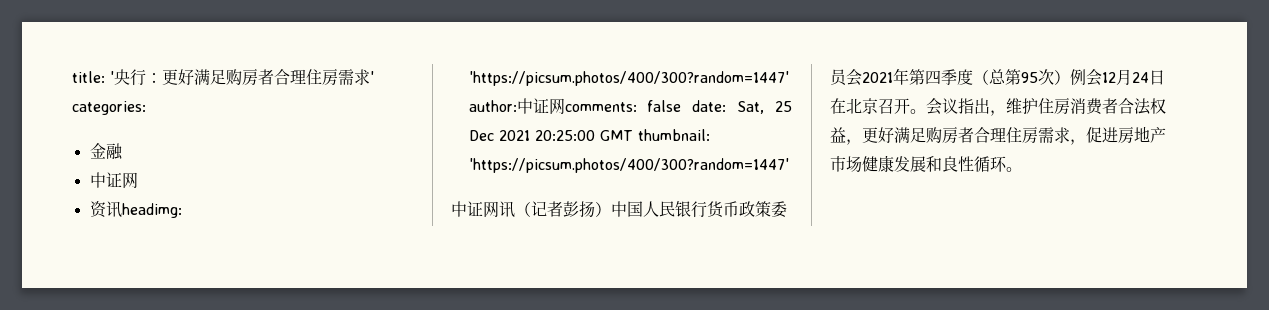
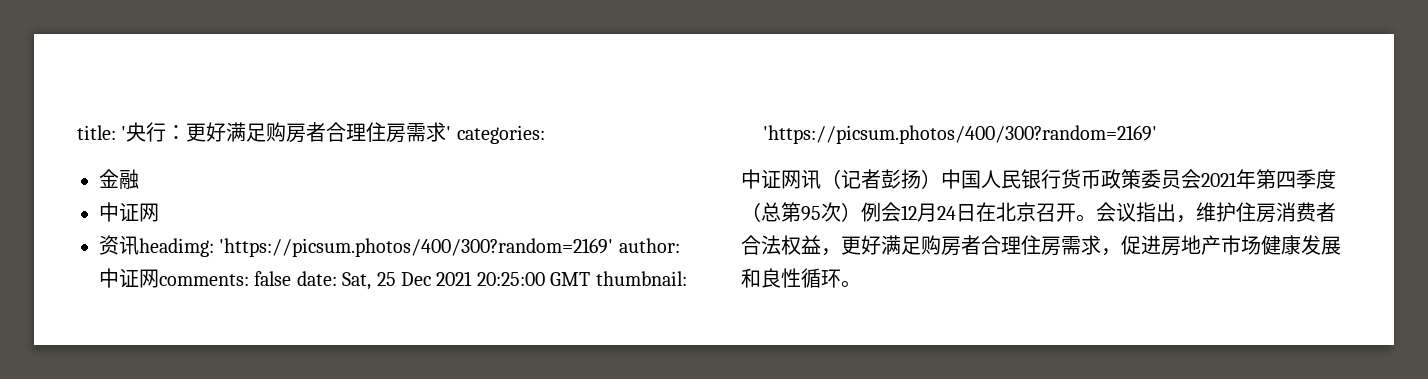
[468,71,789,86] 'https://picsum.photos/400/300?random=1447' -> [219,238,614,257] 'https://picsum.photos/400/300?random=2169'
[468,158,789,173] 'https://picsum.photos/400/300?random=1447' -> [763,125,1157,144] 'https://picsum.photos/400/300?random=2169'

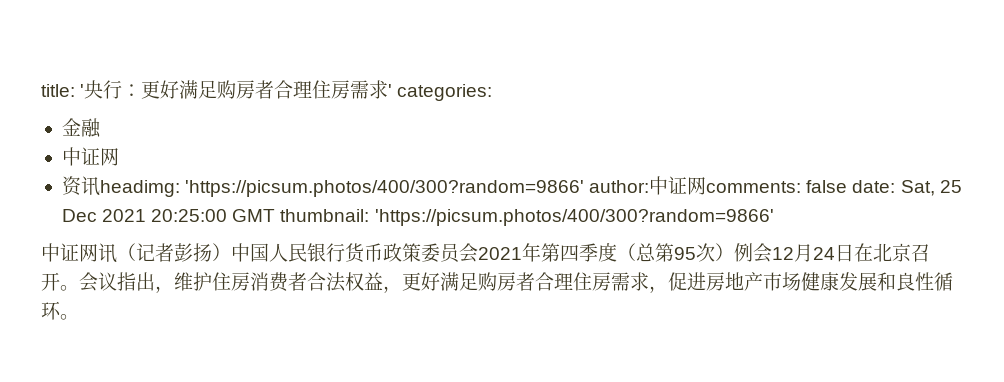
[219,238,614,257] 'https://picsum.photos/400/300?random=2169' -> [185,180,585,197] 'https://picsum.photos/400/300?random=9866'
[763,125,1157,144] 'https://picsum.photos/400/300?random=2169' -> [374,209,774,226] 'https://picsum.photos/400/300?random=9866'

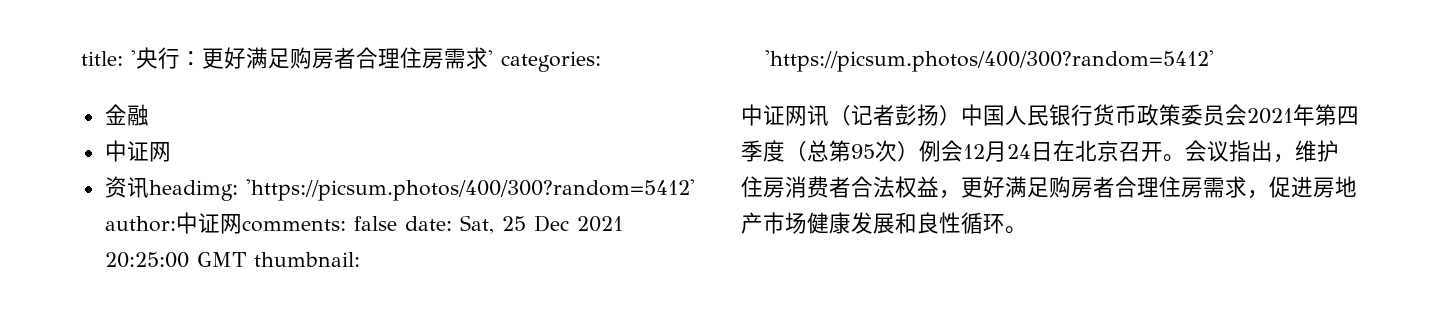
[185,180,585,197] 'https://picsum.photos/400/300?random=9866' -> [245,179,695,201] 'https://picsum.photos/400/300?random=5412'
[374,209,774,226] 'https://picsum.photos/400/300?random=9866' -> [764,50,1214,72] 'https://picsum.photos/400/300?random=5412'

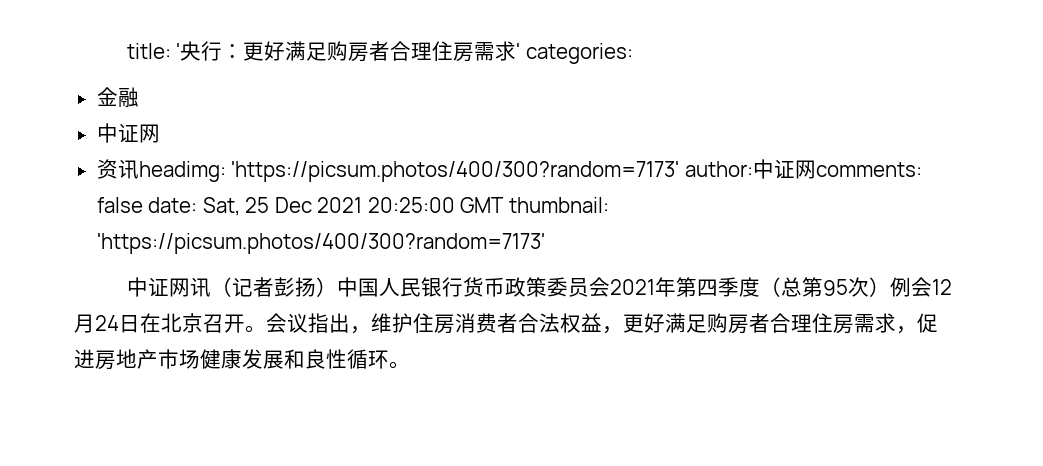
[245,179,695,201] 'https://picsum.photos/400/300?random=5412' -> [231,161,680,182] 'https://picsum.photos/400/300?random=7173'
[764,50,1214,72] 'https://picsum.photos/400/300?random=5412' -> [96,233,545,254] 'https://picsum.photos/400/300?random=7173'

